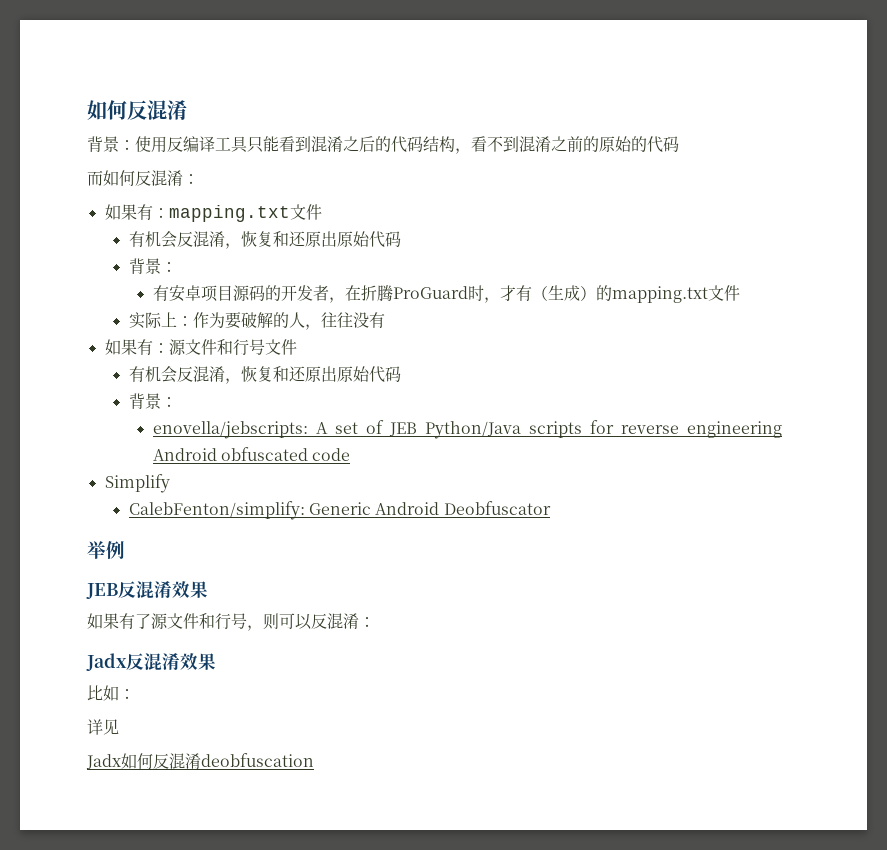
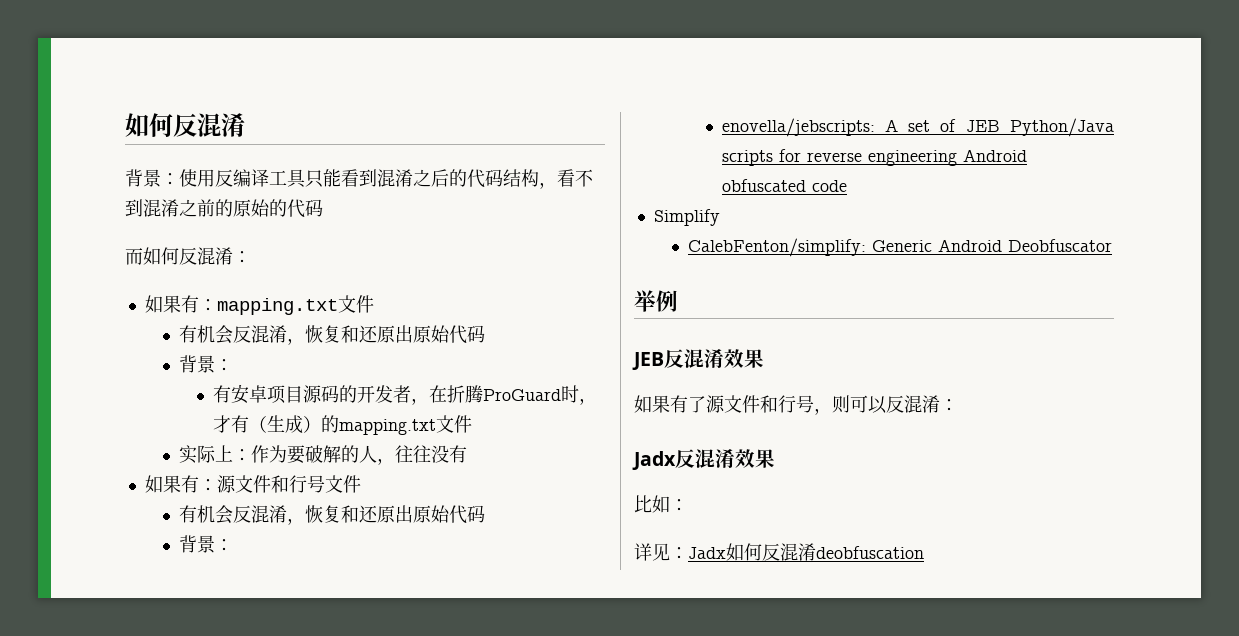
(119, 727) // -> [670,547,688,559] ：

